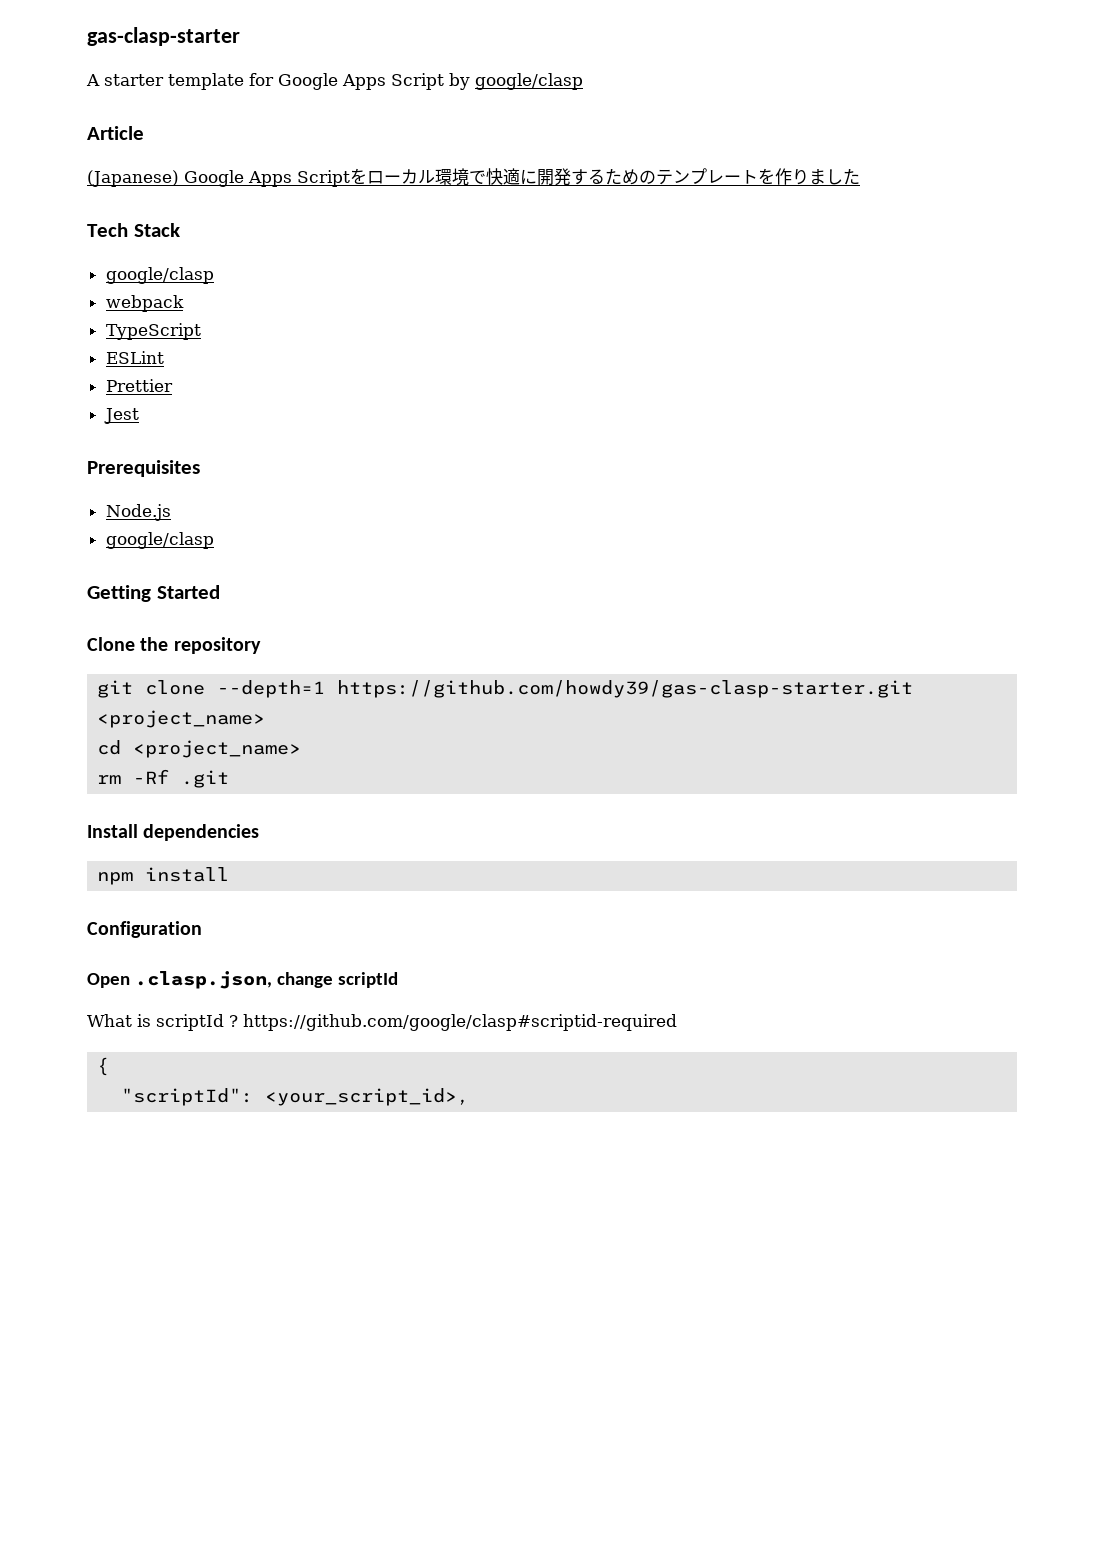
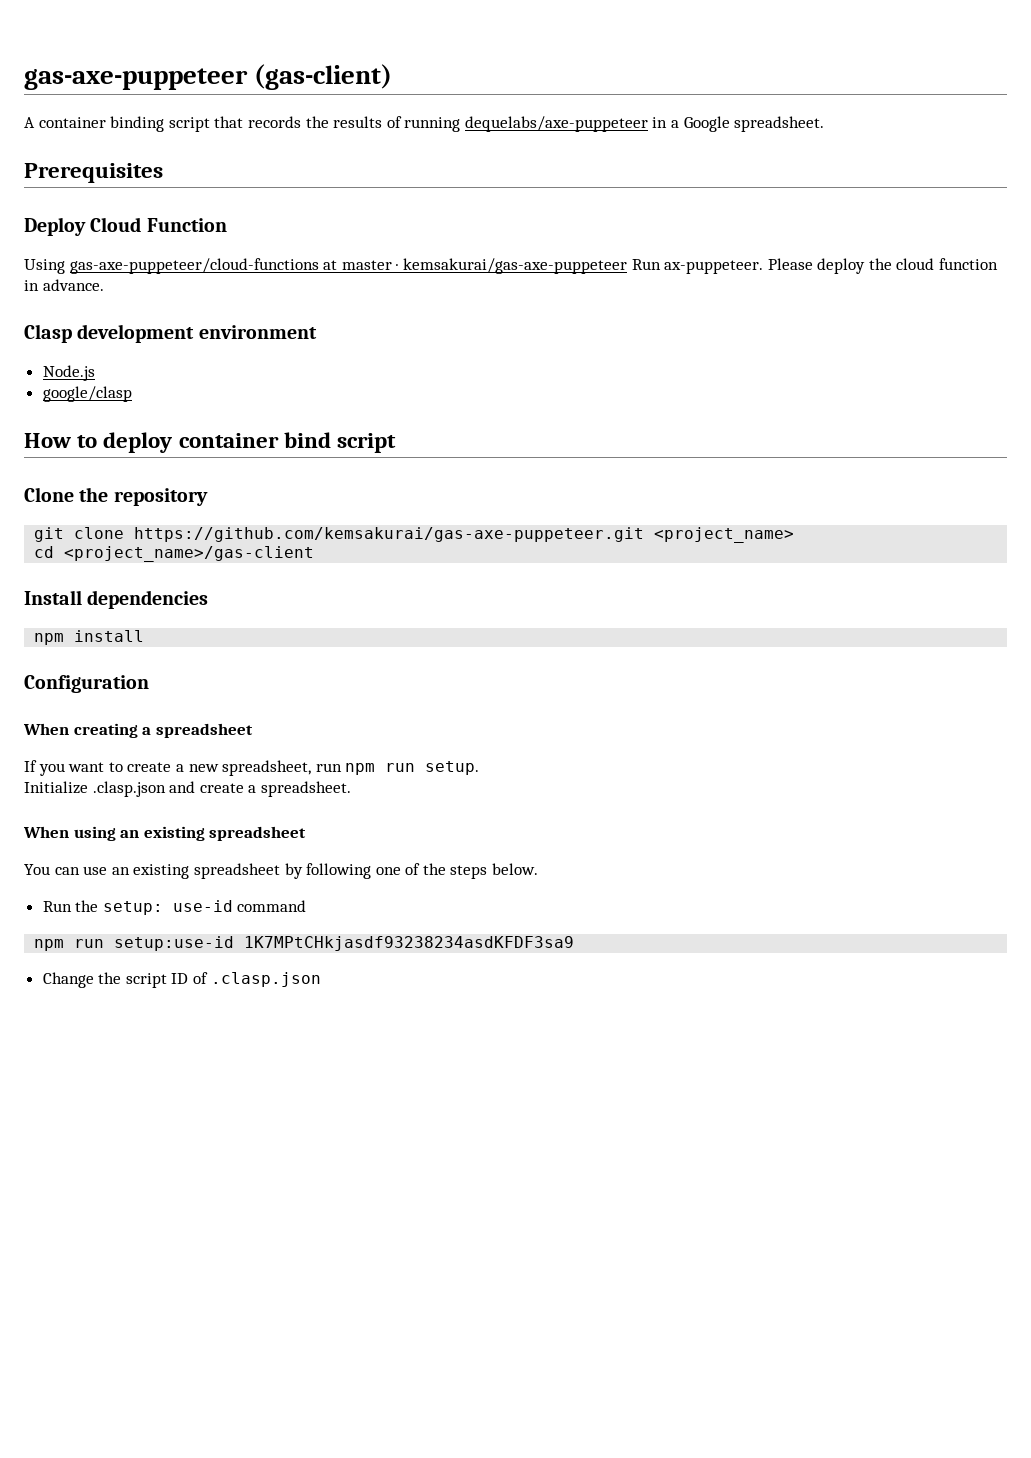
[87,27,240,46] gas-clasp-starter -> [24,64,393,90] gas-axe-puppeteer (gas-client)
[104,73,583,90] [87,126,144,140] [87,168,860,187] [87,223,180,237] [105,267,214,284] [105,295,184,312] [105,323,201,340] [105,351,164,364] [105,379,173,392] [103,408,139,424] [87,460,200,477] [105,504,171,521] [105,532,214,549] [87,585,220,602] starter template for Google Apps Script by google/clasp // Article // (Japanese) Google Apps Scriptをローカル環境で快適に開発するためのテンプレートを作りました // Tech Stack // google/clasp // webpack // TypeScript // ESLint // Prettier // Jest // Prerequisites // Node.js // google/clasp // Getting Started -> [38,116,825,132] [24,163,163,183] [24,217,227,236] [24,258,999,274] [24,279,104,291] [24,324,317,343] [42,365,95,381] [42,386,132,402] [24,432,397,453] container binding script that records the results of running dequelabs/axe-puppeteer in a Google spreadsheet. // Prerequisites // Deploy Cloud Function // Using gas-axe-puppeteer/cloud-functions at master · kemsakurai/gas-axe-puppeteer Run ax-puppeteer. Please deploy the cloud function in advance. // Clasp development environment // Node.js // google/clasp // How to deploy container bind script
[217,680,914,698] --depth=1 https://github.com/howdy39/gas-clasp-starter.git -> [134,527,645,542] https://github.com/kemsakurai/gas-axe-puppeteer.git
[133,740,302,758] [97,769,230,788] <project_name> // rm -Rf .git -> [64,546,315,562] <project_name>/gas-client
[87,971,399,989] [87,1014,677,1031] [97,1057,110,1076] [121,1088,470,1106] Open .clasp.json, change scriptId // What is scriptId ? https://github.com/google/clasp#scriptid-required // { // "scriptId": <your_script_id>, -> [23,723,253,738] [24,760,480,776] [24,781,351,797] [23,826,307,841] [24,863,539,879] [42,900,307,915] [34,936,575,951] [42,972,321,988] When creating a spreadsheet // If you want to create a new spreadsheet, run npm run setup. // Initialize .clasp.json and create a spreadsheet. // When using an existing spreadsheet // You can use an existing spreadsheet by following one of the steps below. // Run the setup: use-id command // npm run setup:use-id 1K7MPtCHkjasdf93238234asdKFDF3sa9 // Change the script ID of .clasp.json

